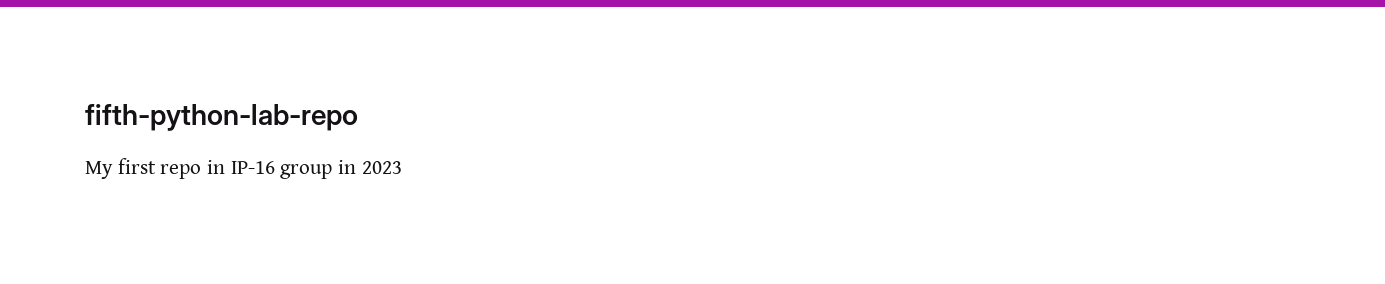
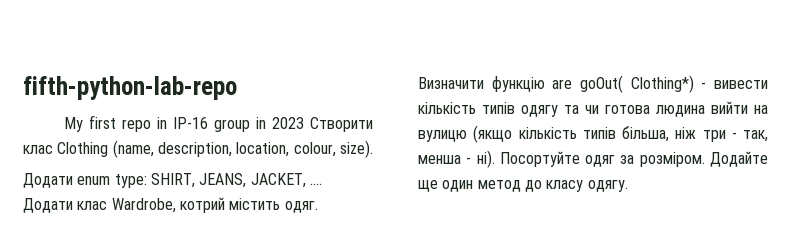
(402, 167) none -> [310,117,373,132] [23,140,373,158] [23,173,322,188] [23,197,318,213] [418,75,768,93] [418,101,768,117] [418,125,768,143] [418,150,768,168] [418,180,628,192] Створити клас Clothing (name, description, location, colour, size). // Додати enum type: SHIRT, JEANS, JACKET, …. Додати клас Wardrobe, котрий містить одяг. Визначити функцію are goOut( Clothing*) - вивести кількість типів одягу та чи готова людина вийти на вулицю (якщо кількість типів більша, ніж три - так, менша - ні). Посортуйте одяг за розміром. Додайте ще один метод до класу одягу.

